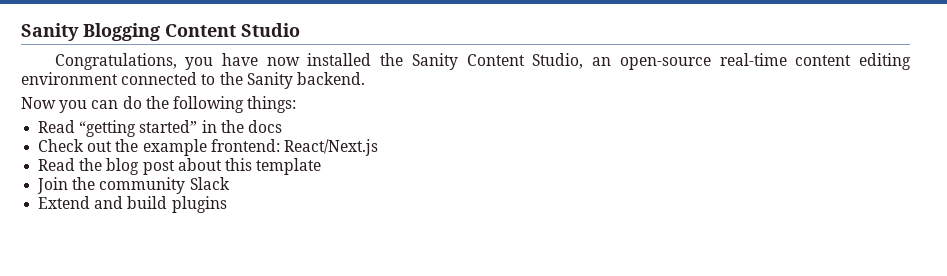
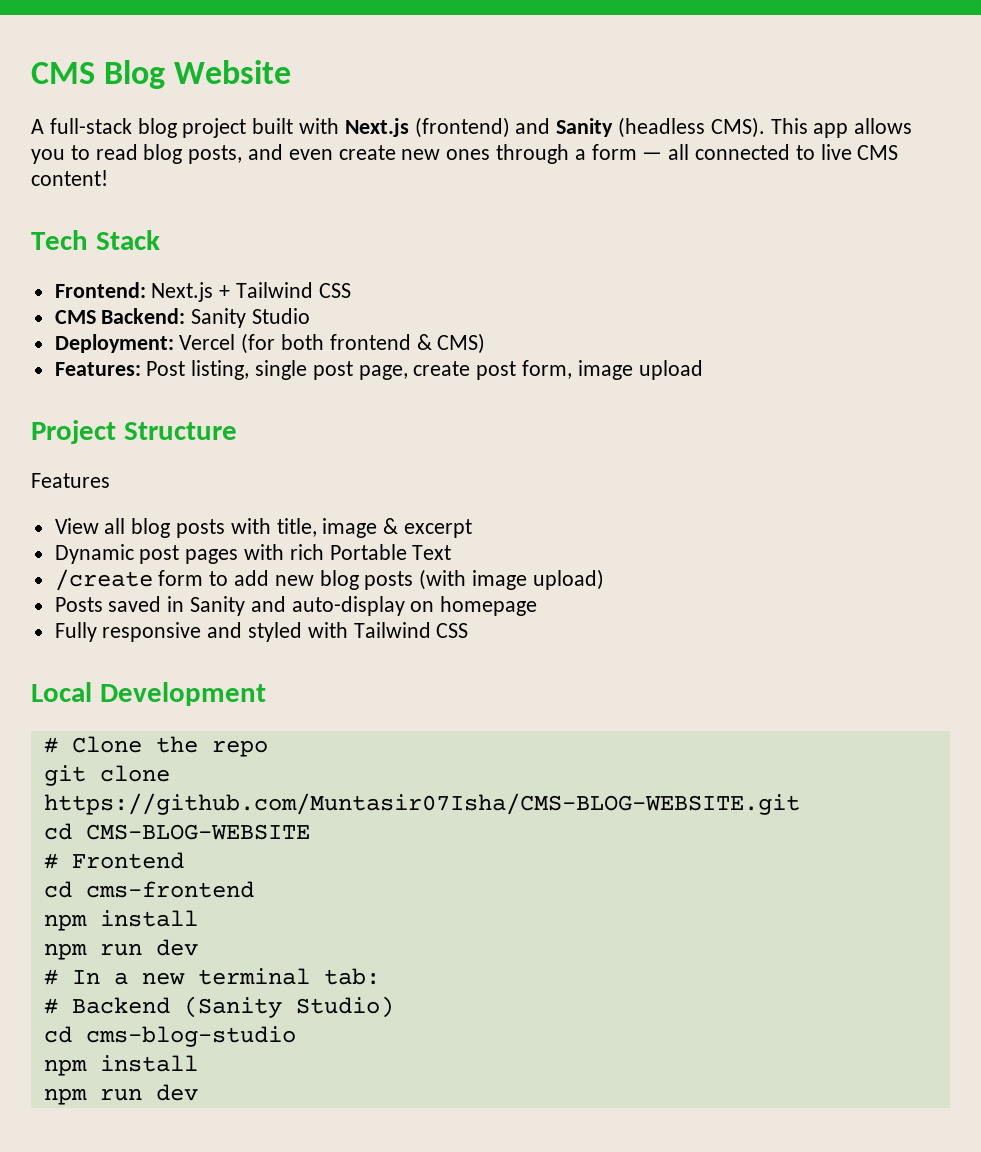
[21,23,300,41] [54,53,912,70] [21,72,365,89] [21,96,297,113] [38,120,282,137] [38,139,378,156] [38,158,322,175] [37,177,230,194] [38,196,227,213] Sanity Blogging Content Studio // Congratulations, you have now installed the Sanity Content Studio, an open-source real-time content editing environment connected to the Sanity backend. // Now you can do the following things: // Read “getting started” in the docs // Check out the example frontend: React/Next.js // Read the blog post about this template // Join the community Slack // Extend and build plugins -> [31,60,292,89] [31,117,913,138] [31,144,899,164] [31,170,108,186] [31,230,160,250] [54,282,351,302] [54,308,311,328] [54,333,486,354] [54,360,703,380] [31,420,237,444] [31,473,110,488] [54,518,473,538] [54,544,452,564] [54,569,604,591] [54,596,538,616] [54,622,469,642] [31,682,266,706] [43,736,268,757] [43,765,170,786] [43,793,800,815] [43,823,310,840] [43,852,184,869] [43,881,254,898] [43,910,198,931] [43,939,198,960] [43,968,380,985] [43,996,394,1018] [43,1026,296,1047] [43,1055,198,1076] [43,1084,198,1105] CMS Blog Website // A full-stack blog project built with Next.js (frontend) and Sanity (headless CMS). This app allows you to read blog posts, and even create new ones through a form — all connected to live CMS content! // Tech Stack // Frontend: Next.js + Tailwind CSS // CMS Backend: Sanity Studio // Deployment: Vercel (for both frontend & CMS) // Features: Post listing, single post page, create post form, image upload // Project Structure // Features // View all blog posts with title, image & excerpt // Dynamic post pages with rich Portable Text // /create form to add new blog posts (with image upload) // Posts saved in Sanity and auto-display on homepage // Fully responsive and styled with Tailwind CSS // Local Development // # Clone the repo // git clone https://github.com/Muntasir07Isha/CMS-BLOG-WEBSITE.git // cd CMS-BLOG-WEBSITE // # Frontend // cd cms-frontend // npm install // npm run dev // # In a new terminal tab: // # Backend (Sanity Studio) // cd cms-blog-studio // npm install // npm run dev

